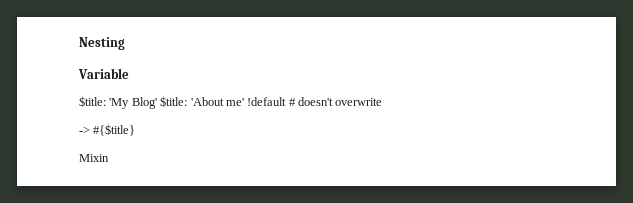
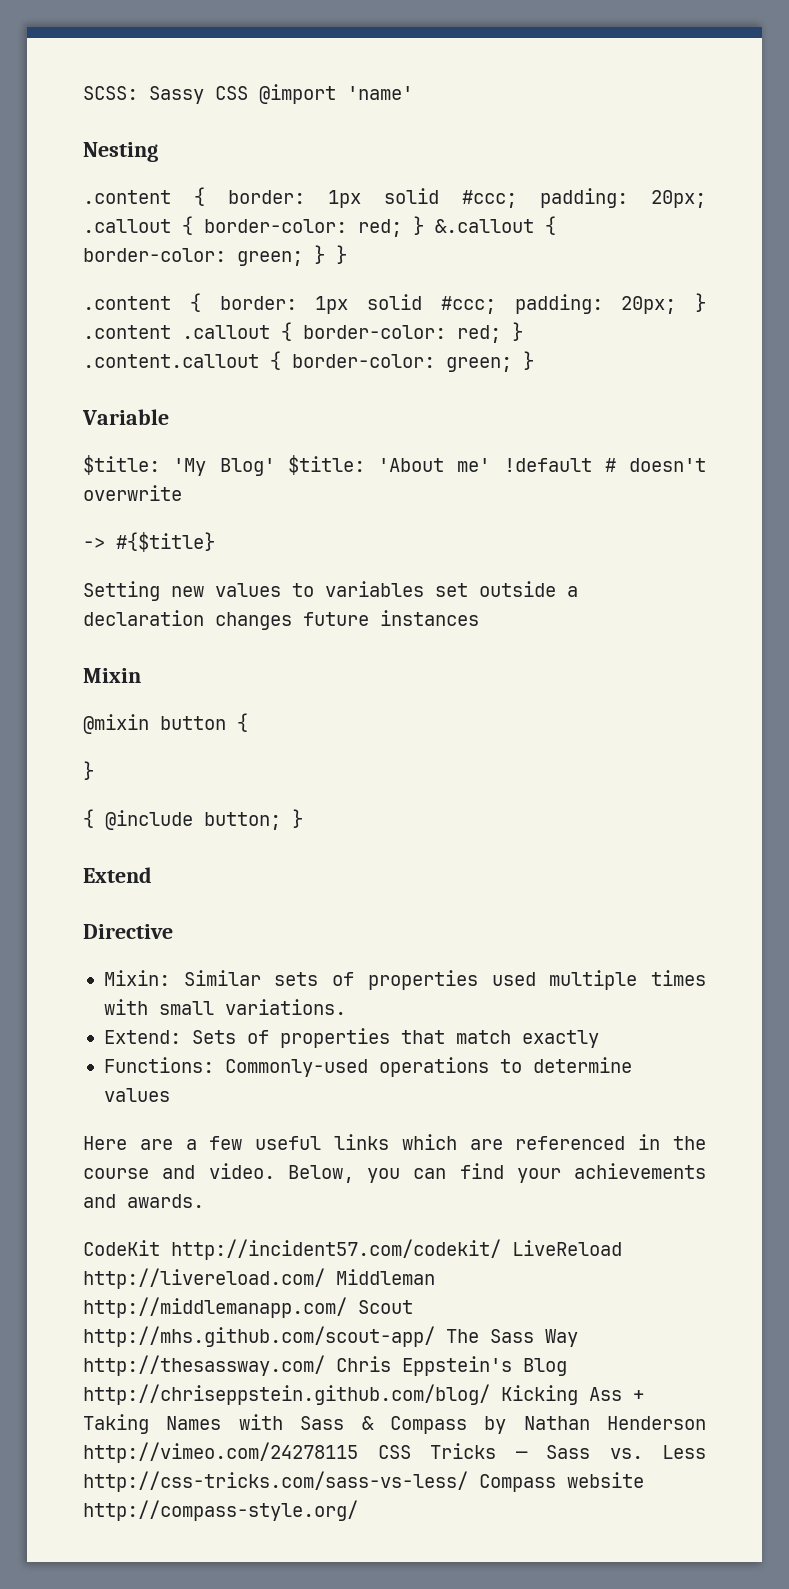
[79,37,125,50] Nesting -> [83,84,413,104] [83,142,158,162] [83,187,706,208] [83,216,556,237] [83,245,347,266] [83,293,706,314] [83,322,523,343] [83,351,534,372] SCSS: Sassy CSS @import 'name' // Nesting // .content { border: 1px solid #ccc; padding: 20px; .callout { border-color: red; } &.callout { border-color: green; } } // .content { border: 1px solid #ccc; padding: 20px; } .content .callout { border-color: red; } .content.callout { border-color: green; }
[79,154,109,162] Mixin -> [83,581,578,601] [83,610,479,630] [83,668,141,683] [83,713,248,734] [83,761,94,780] [83,809,303,830] [83,867,152,883] [83,924,173,939] [103,970,707,990] [103,999,346,1015] [103,1028,599,1048] [103,1057,632,1077] [103,1088,170,1102] [83,1134,706,1150] [83,1163,706,1183] [83,1194,204,1208] [83,1239,622,1260] [83,1268,435,1289] [83,1297,413,1318] [83,1326,578,1347] [83,1355,567,1376] [83,1384,644,1405] [83,1414,706,1434] [83,1442,706,1463] [83,1471,644,1492] [83,1500,358,1521] Setting new values to variables set outside a declaration changes future instances // Mixin // @mixin button { // } // { @include button; } // Extend // Directive // Mixin: Similar sets of properties used multiple times with small variations. // Extend: Sets of properties that match exactly // Functions: Commonly-used operations to determine values // Here are a few useful links which are referenced in the course and video. Below, you can find your achievements and awards. // CodeKit http://incident57.com/codekit/ LiveReload http://livereload.com/ Middleman http://middlemanapp.com/ Scout http://mhs.github.com/scout-app/ The Sass Way http://thesassway.com/ Chris Eppstein's Blog http://chriseppstein.github.com/blog/ Kicking Ass + Taking Names with Sass & Compass by Nathan Henderson http://vimeo.com/24278115 CSS Tricks — Sass vs. Less http://css-tricks.com/sass-vs-less/ Compass website http://compass-style.org/

